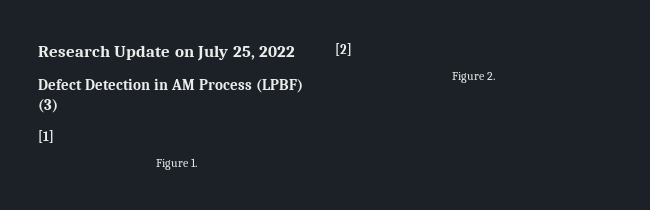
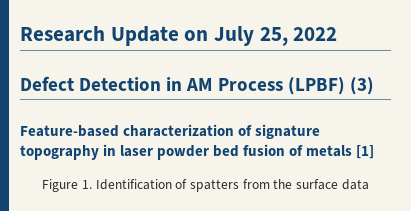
[38,130,54,143] [155,158,198,170] [335,43,352,56] [451,72,496,83] [1] // Figure 1. // [2] // Figure 2. -> [20,124,321,139] [20,144,375,160] [42,179,369,192] Feature-based characterization of signature topography in laser powder bed fusion of metals [1] // Figure 1. Identification of spatters from the surface data

